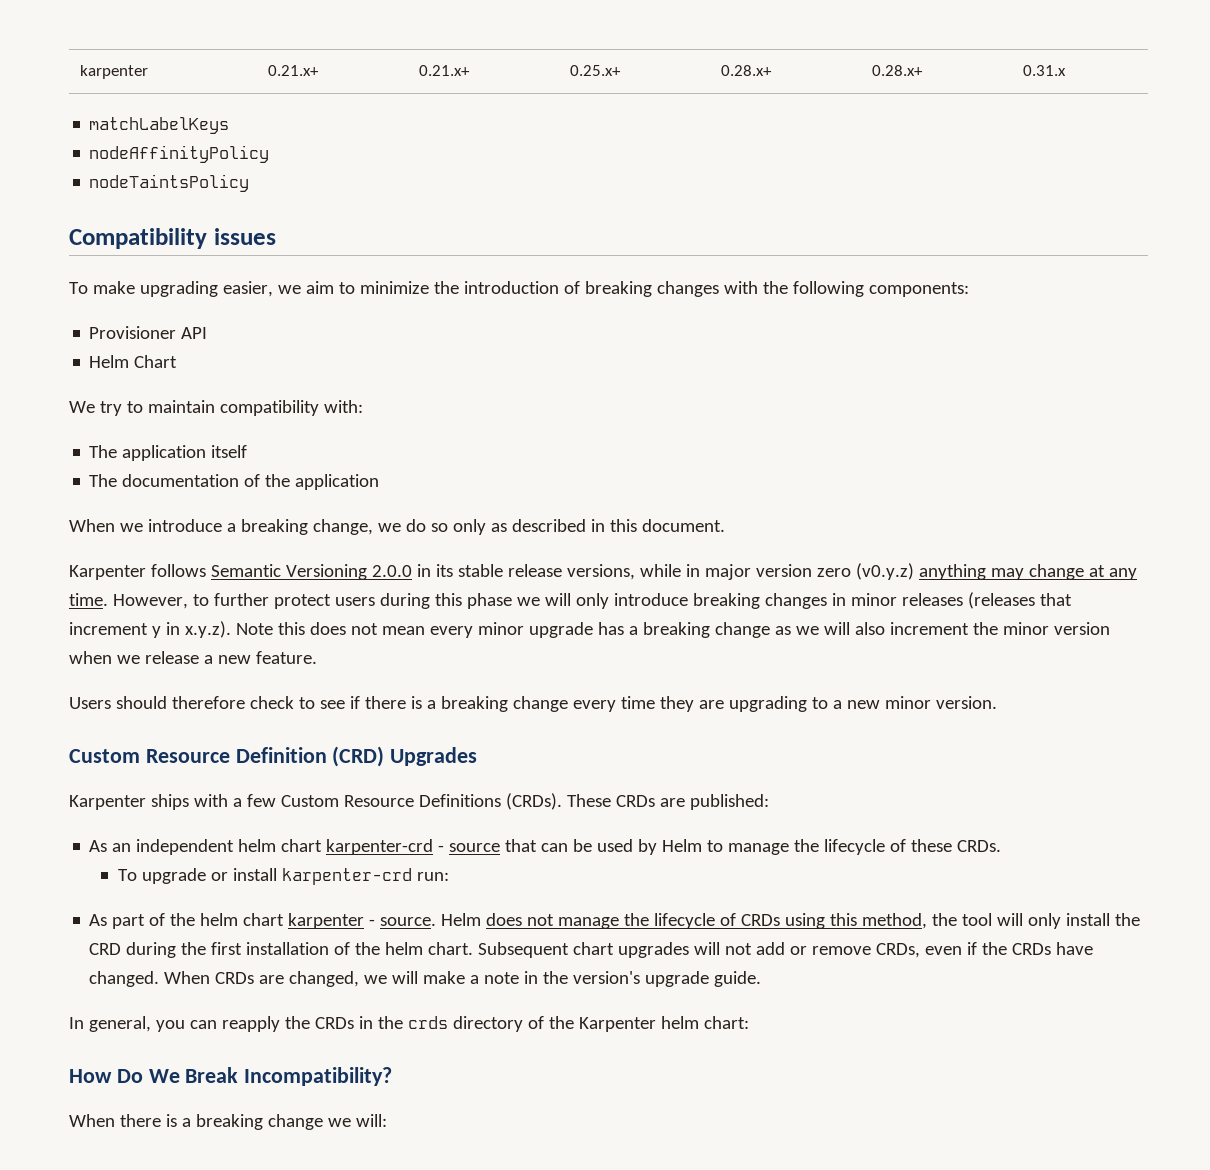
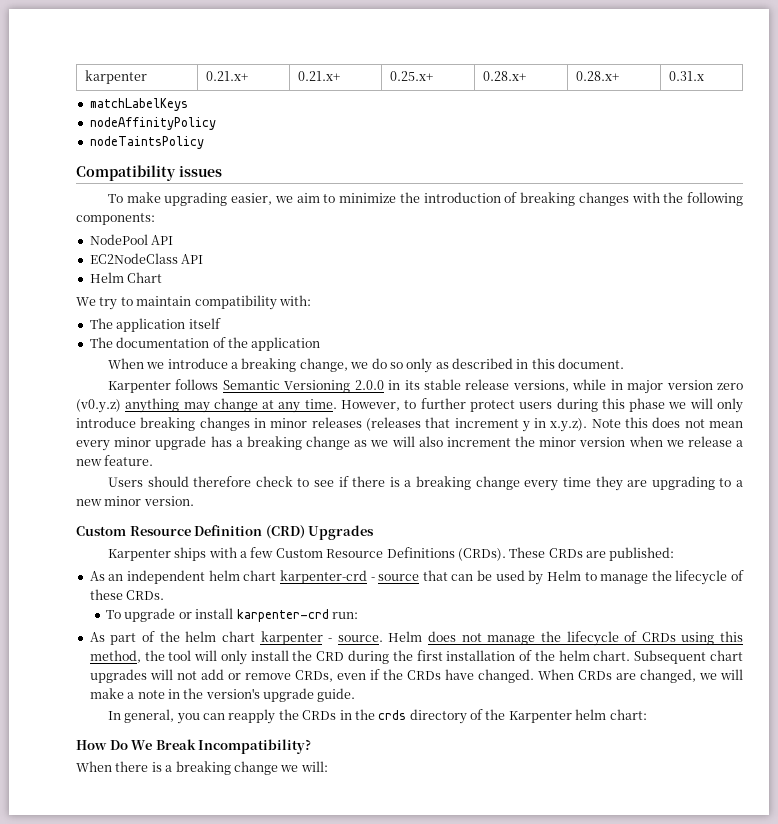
[89,326,177,339] Provisioner -> [89,234,174,245] [89,253,178,264] NodePool API // EC2NodeClass

